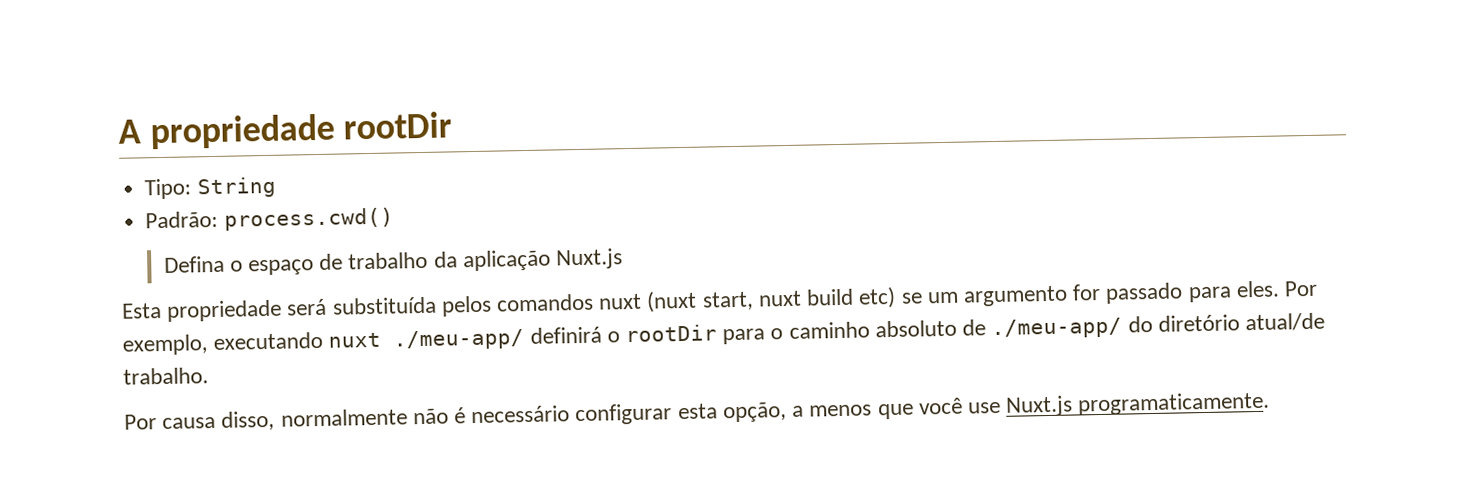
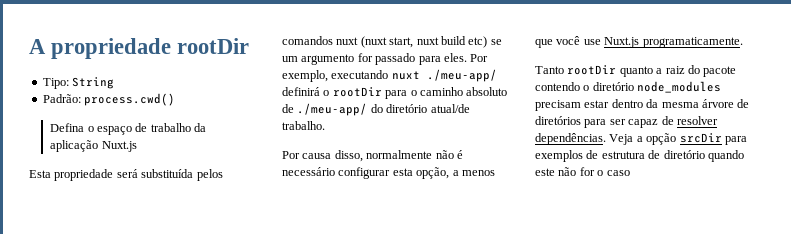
(1271, 403) none -> [535,65,737,77] [535,81,722,93] [535,99,750,111] [535,116,718,128] [535,133,747,145] [535,150,744,162] [535,167,630,176] // Tanto rootDir quanto a raiz do pacote contendo o diretório node_modules precisam estar dentro da mesma árvore de diretórios para ser capaz de resolver dependências. Veja a opção srcDir para exemplos de estrutura de diretório quando este não for o caso

